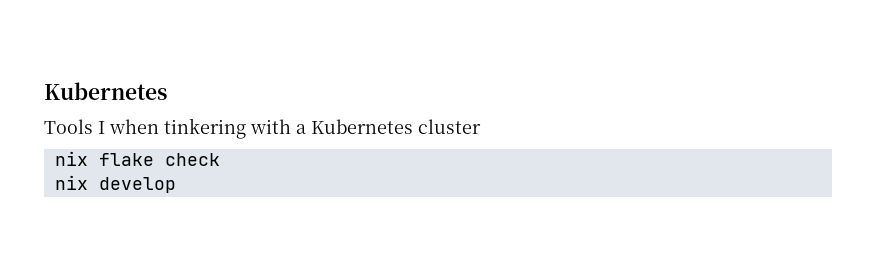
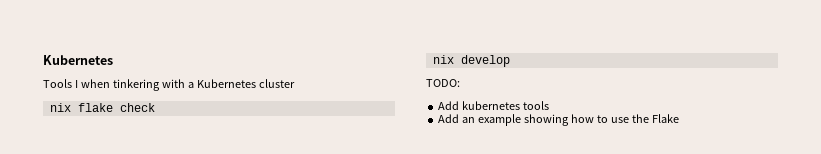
(176, 185) none -> [426,79,460,87] [438,101,550,110] [438,114,679,126] // TODO: // Add kubernetes tools // Add an example showing how to use the Flake

